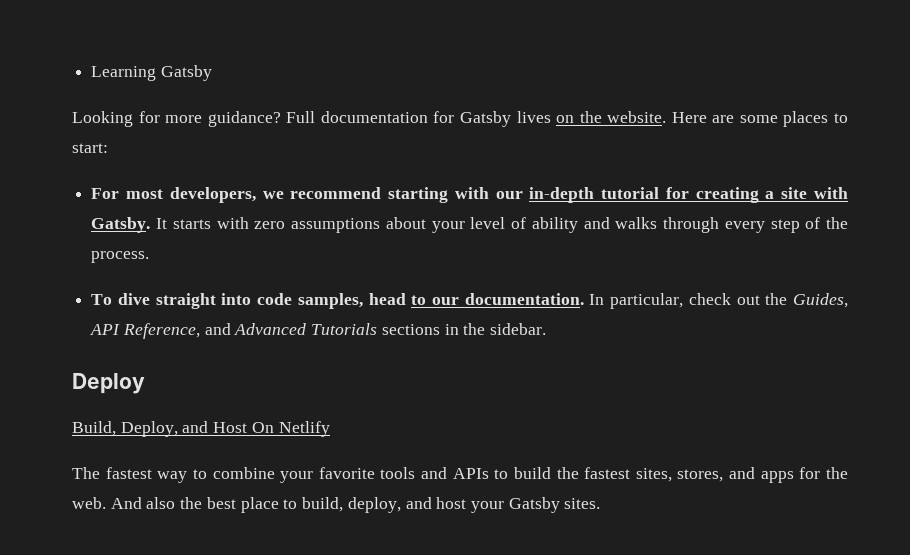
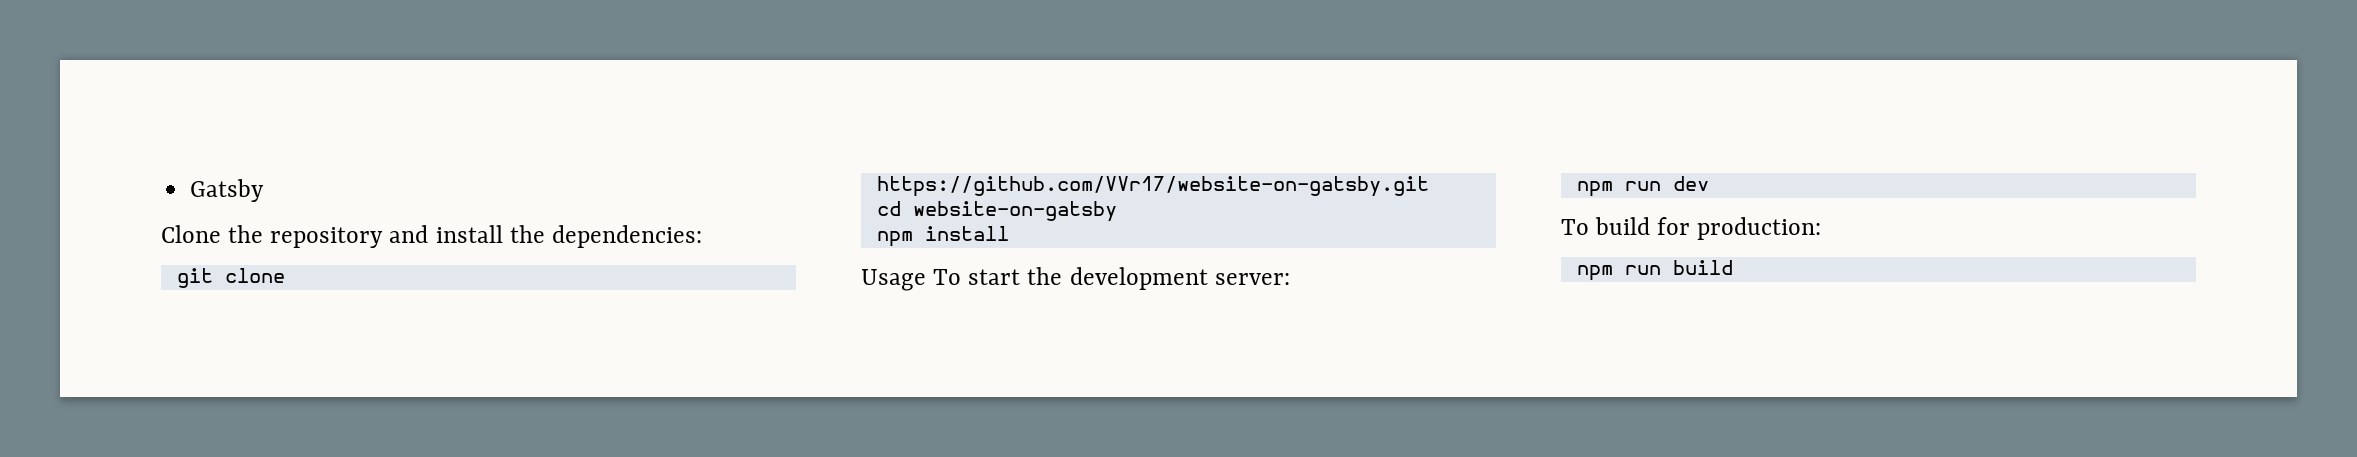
[91,66,157,81] Learning -> (190, 190) none
[72,111,848,127] [72,143,108,153] [91,187,848,203] [91,217,848,233] [91,251,150,263] [91,293,849,309] [90,323,547,339] [72,373,145,394] [72,421,330,437] [72,467,849,483] [72,497,601,513] Looking for more guidance? Full documentation for Gatsby lives on the website. Here are some places to start: // For most developers, we recommend starting with our in-depth tutorial for creating a site with Gatsby. It starts with zero assumptions about your level of ability and walks through every step of the process. // To dive straight into code samples, head to our documentation. In particular, check out the Guides, API Reference, and Advanced Tutorials sections in the sidebar. // Deploy // Build, Deploy, and Host On Netlify // The fastest way to combine your favorite tools and APIs to build the fastest sites, stores, and apps for the web. And also the best place to build, deploy, and host your Gatsby sites. -> [161,225,702,248] [176,268,285,288] [876,176,1429,197] [876,201,1117,222] [876,226,1009,247] [861,267,1290,291] [1576,176,1709,197] [1561,217,1822,240] [1576,260,1733,281] Clone the repository and install the dependencies: // git clone https://github.com/VVr17/website-on-gatsby.git // cd website-on-gatsby // npm install // Usage To start the development server: // npm run dev // To build for production: // npm run build

